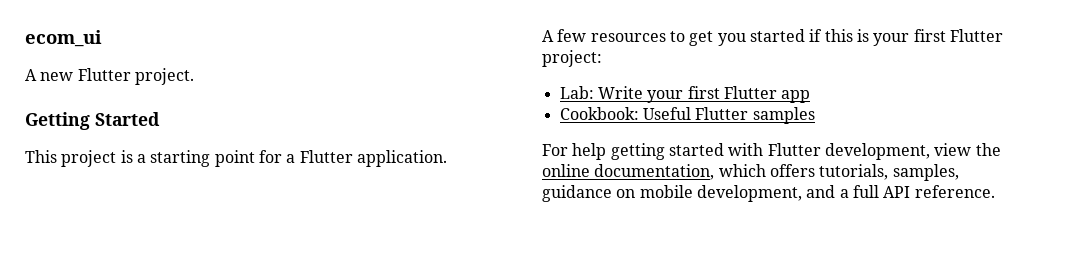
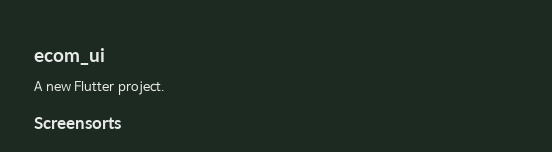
[25,112,160,130] [25,150,447,167] [542,29,1003,46] [542,50,602,67] [559,86,811,103] [559,107,815,124] [542,143,1001,160] [542,164,959,181] [542,185,995,202] Getting Started // This project is a starting point for a Flutter application. // A few resources to get you started if this is your first Flutter project: // Lab: Write your first Flutter app // Cookbook: Useful Flutter samples // For help getting started with Flutter development, view the online documentation, which offers tutorials, samples, guidance on mobile development, and a full API reference. -> [34,117,121,129] Screensorts

